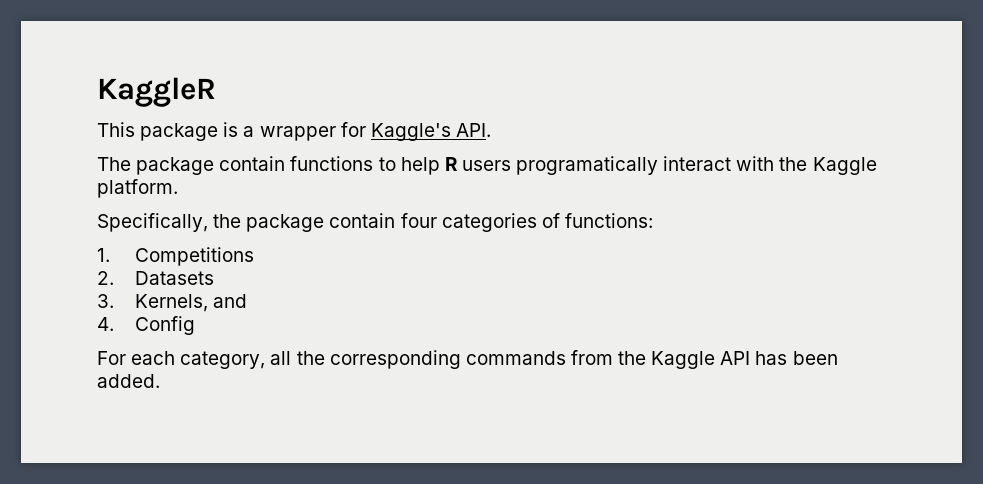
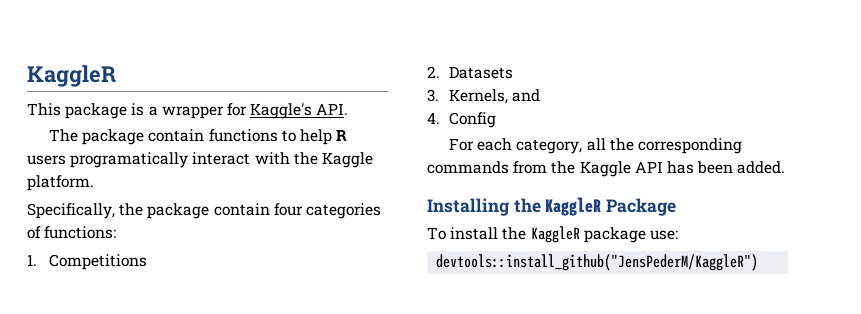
(160, 381) none -> [427,197,677,216] [427,226,678,243] [436,254,759,271] // Installing the KaggleR Package // To install the KaggleR package use: // devtools::install_github("JensPederM/KaggleR")

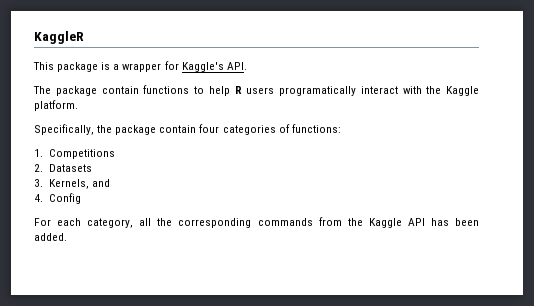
[427,197,677,216] [427,226,678,243] [436,254,759,271] // Installing the KaggleR Package // To install the KaggleR package use: // devtools::install_github("JensPederM/KaggleR") -> (67, 237) none

